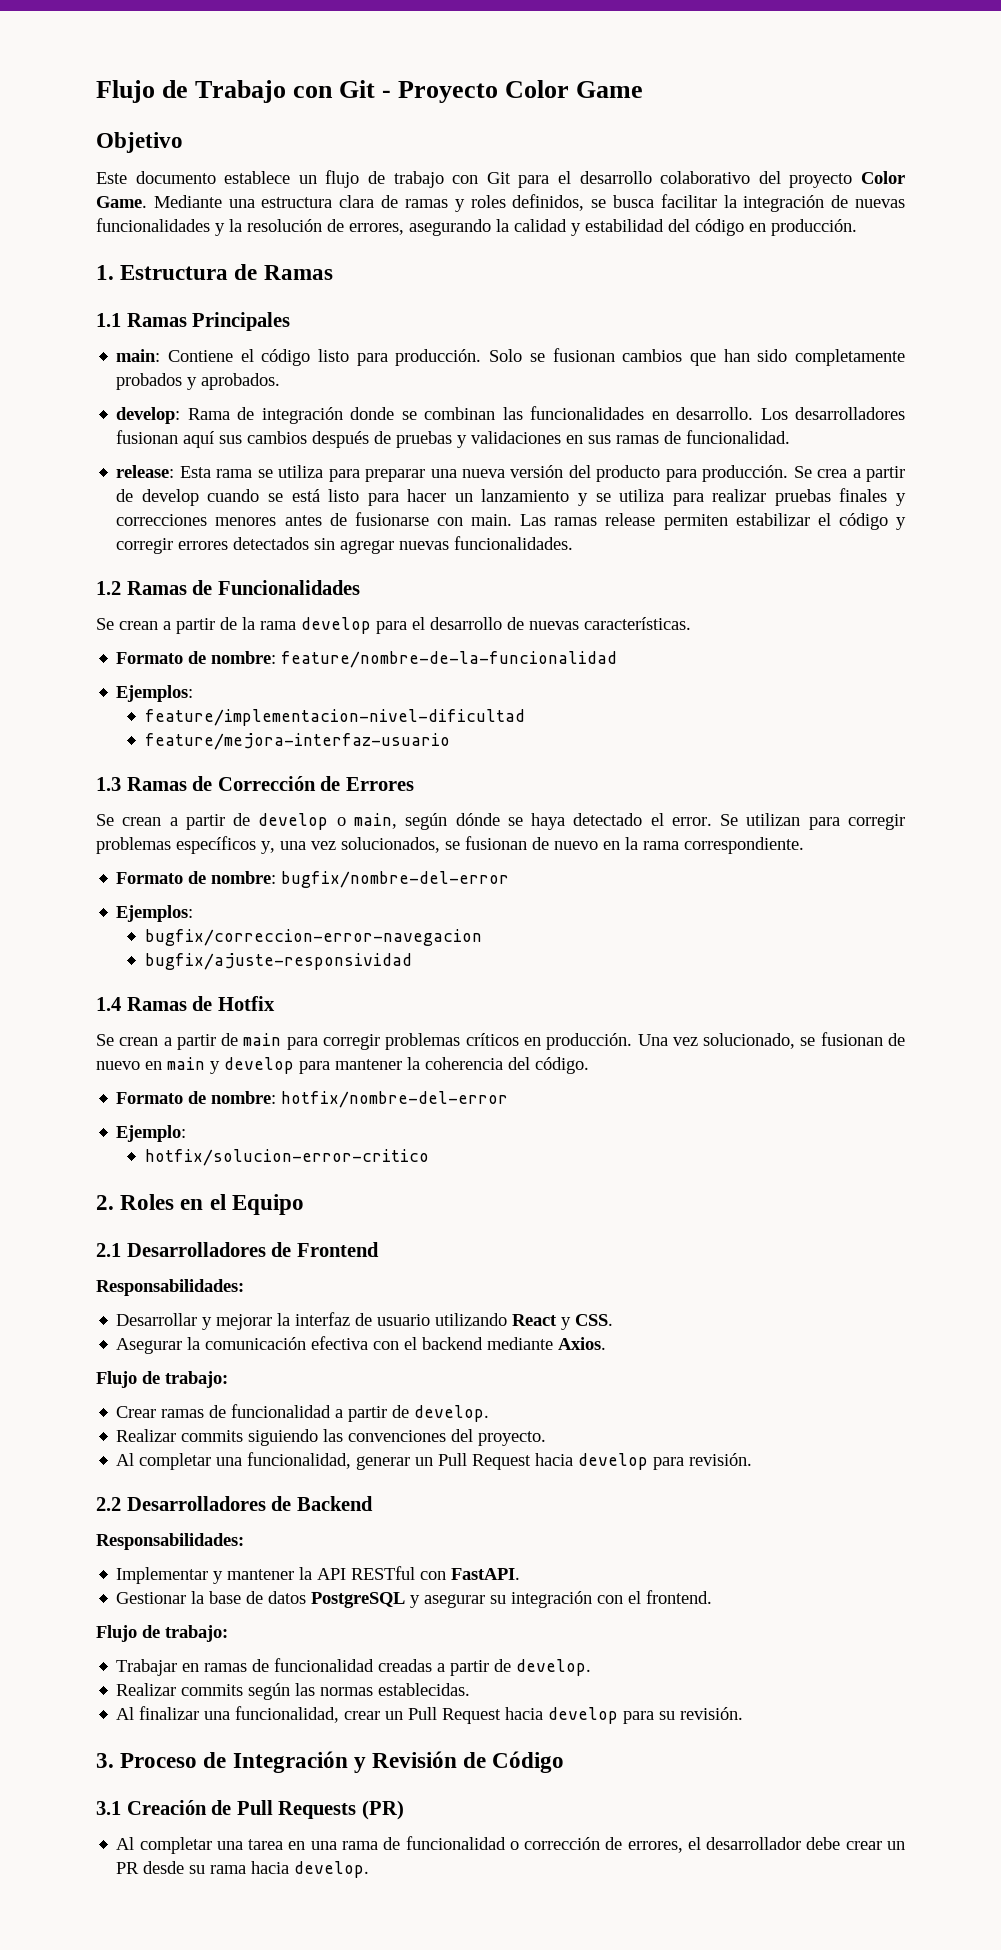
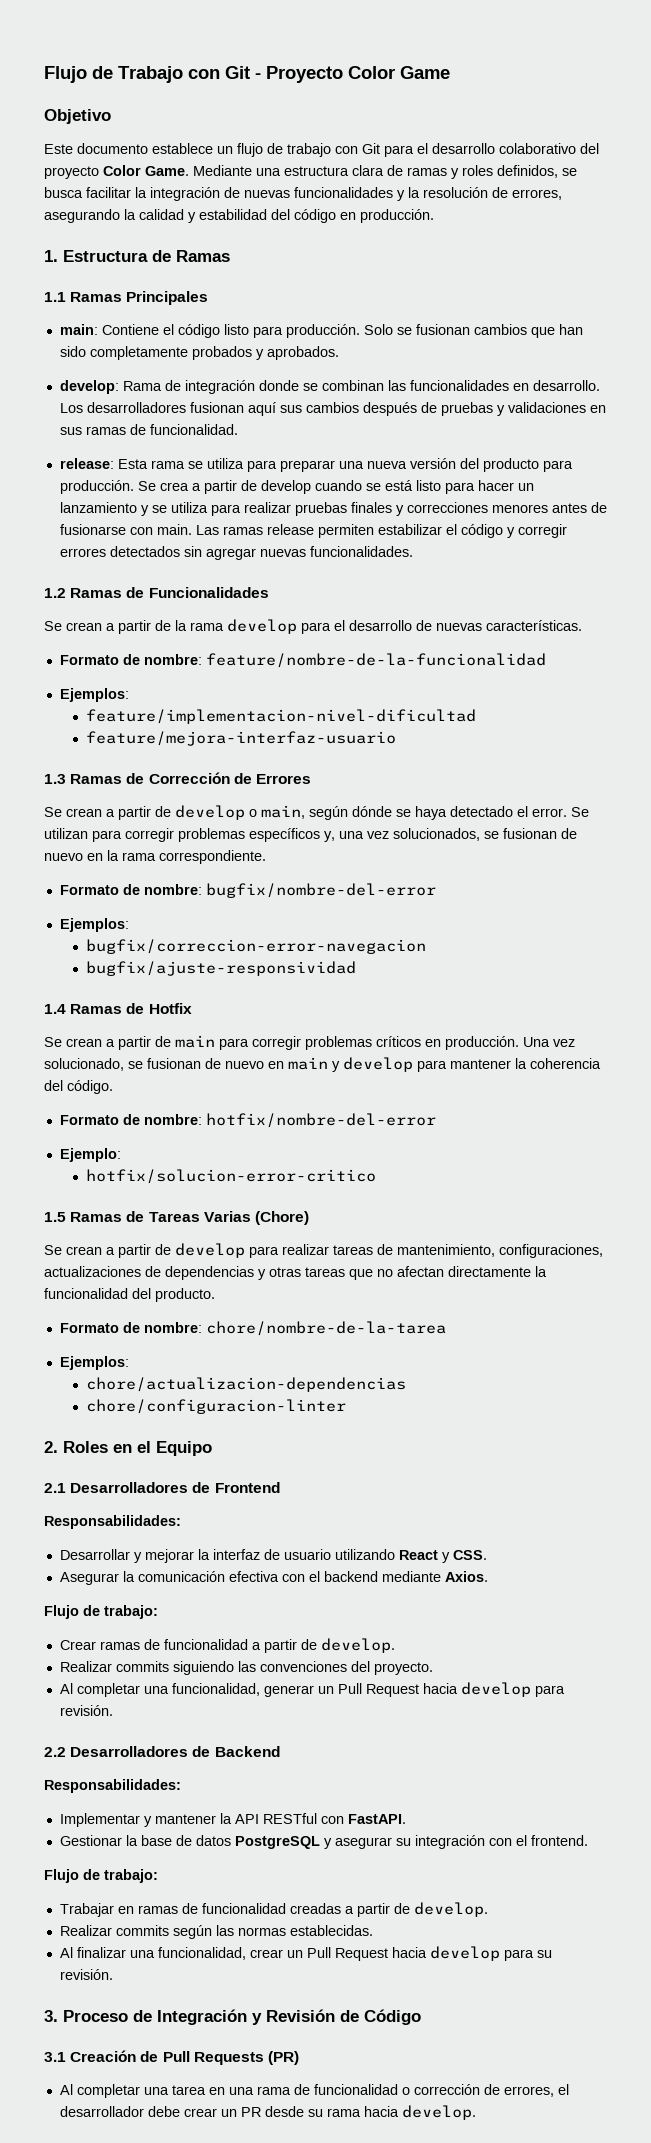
(429, 1157) none -> [44,1211,309,1225] [44,1243,603,1258] [44,1266,547,1280] [44,1288,215,1302] [59,1321,446,1336] [59,1356,129,1370] [86,1377,407,1392] [86,1399,347,1414] // 1.5 Ramas de Tareas Varias (Chore) // Se crean a partir de develop para realizar tareas de mantenimiento, configuraciones, actualizaciones de dependencias y otras tareas que no afectan directamente la funcionalidad del producto. // Formato de nombre: chore/nombre-de-la-tarea // Ejemplos: // chore/actualizacion-dependencias // chore/configuracion-linter

